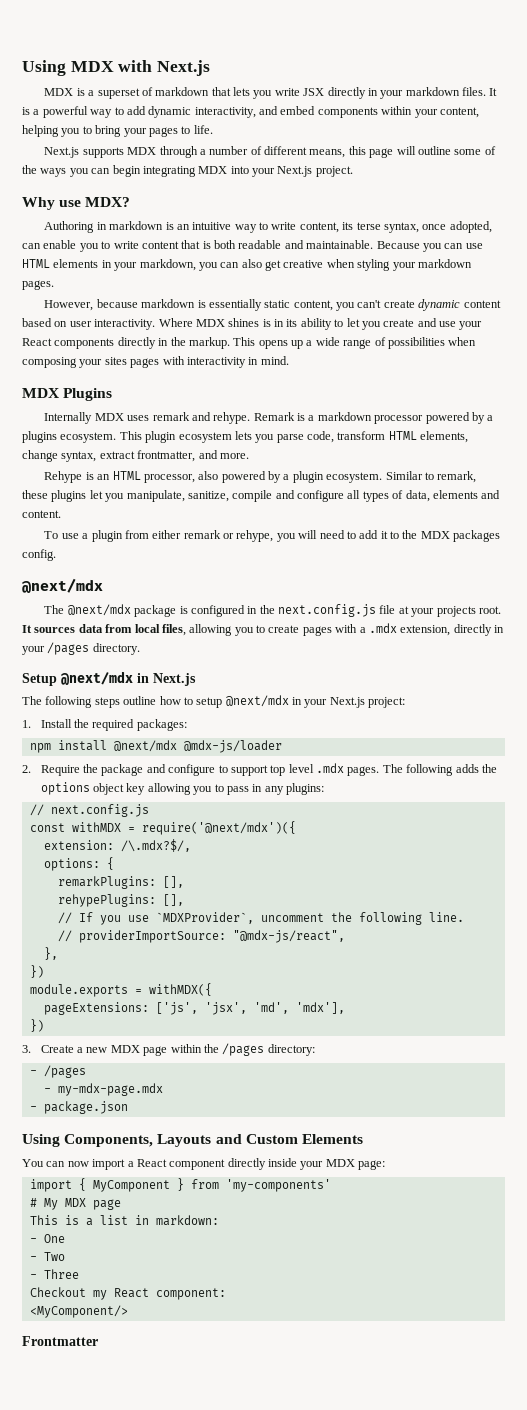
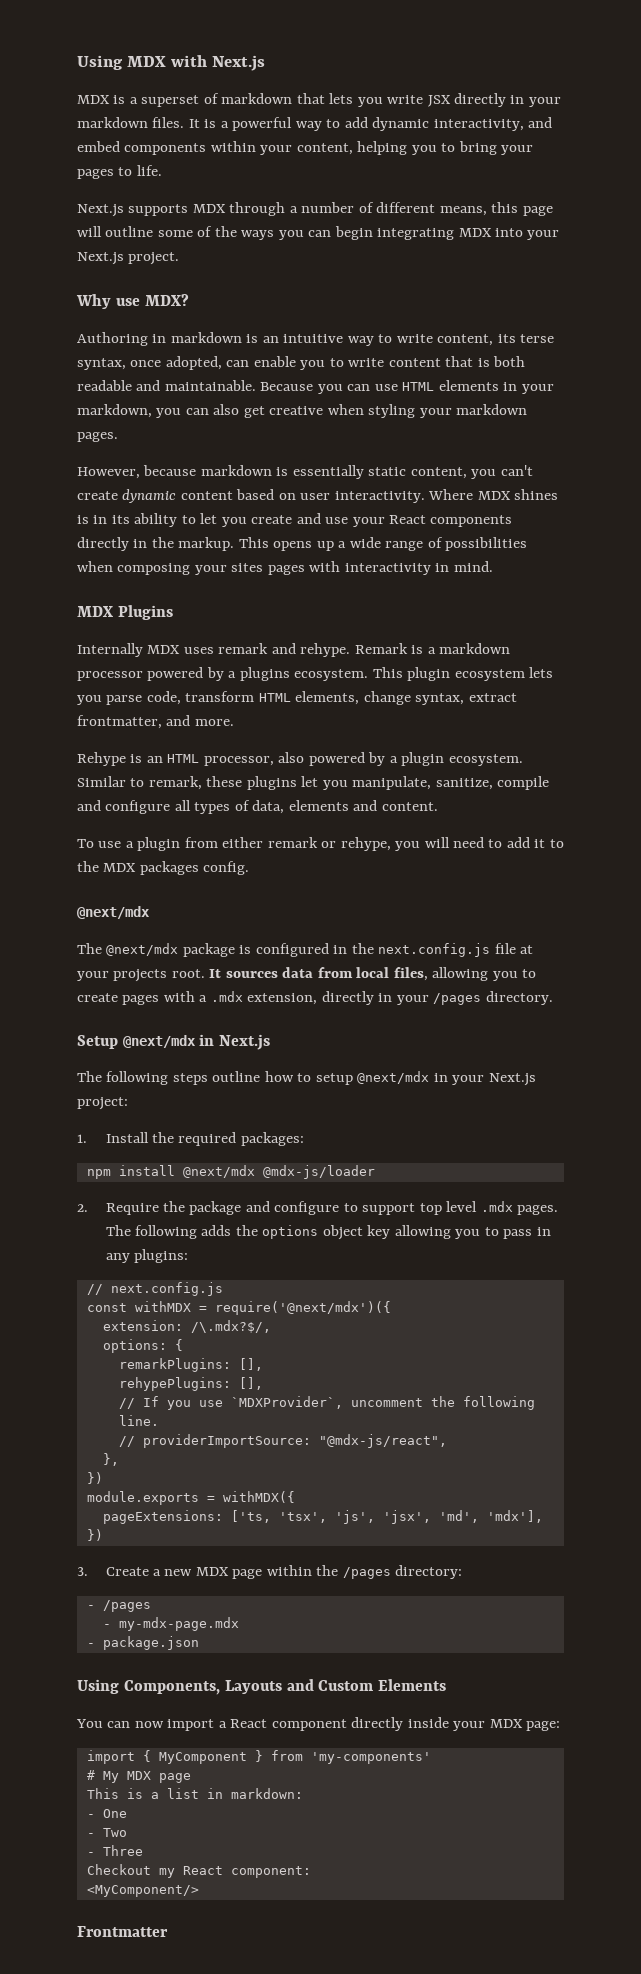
[155,1002,198,1015] ['js', -> [230,1510,375,1524] ['ts, 'tsx', 'js',

